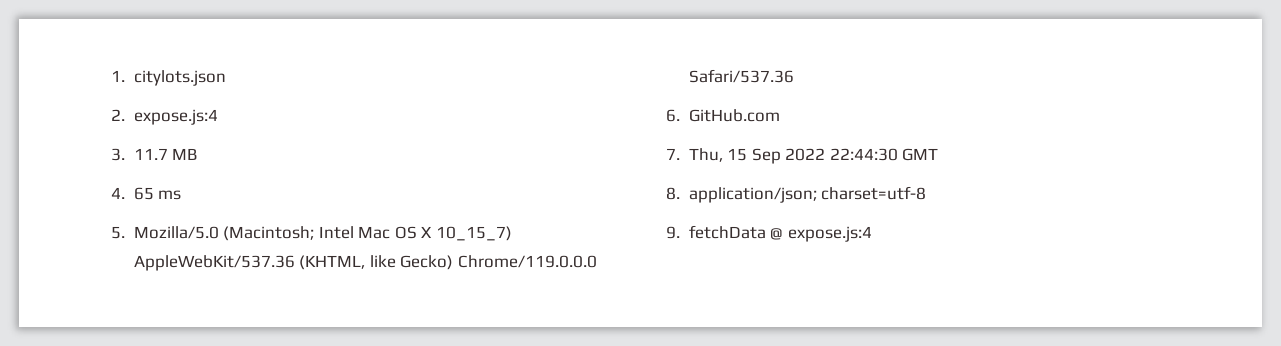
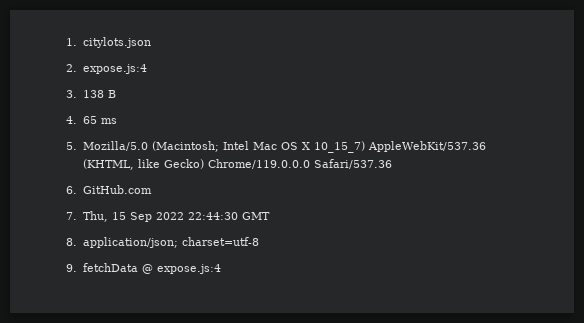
[133,148,198,160] 11.7 MB -> [82,90,116,98] 138 B

